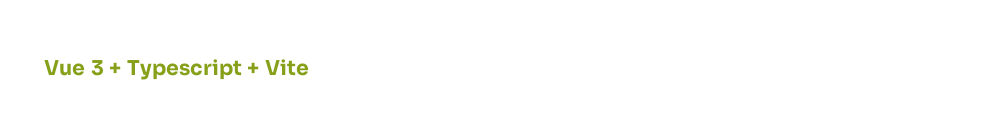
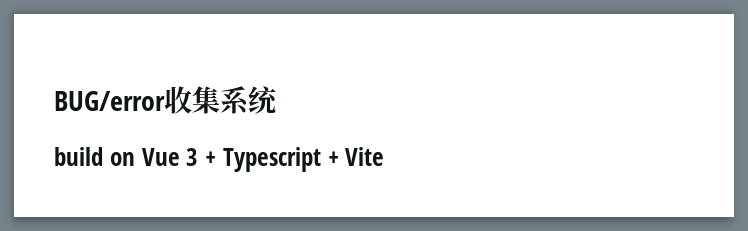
(44, 68) none -> [54,86,278,115] [54,147,135,166] BUG/error收集系统 // build on

